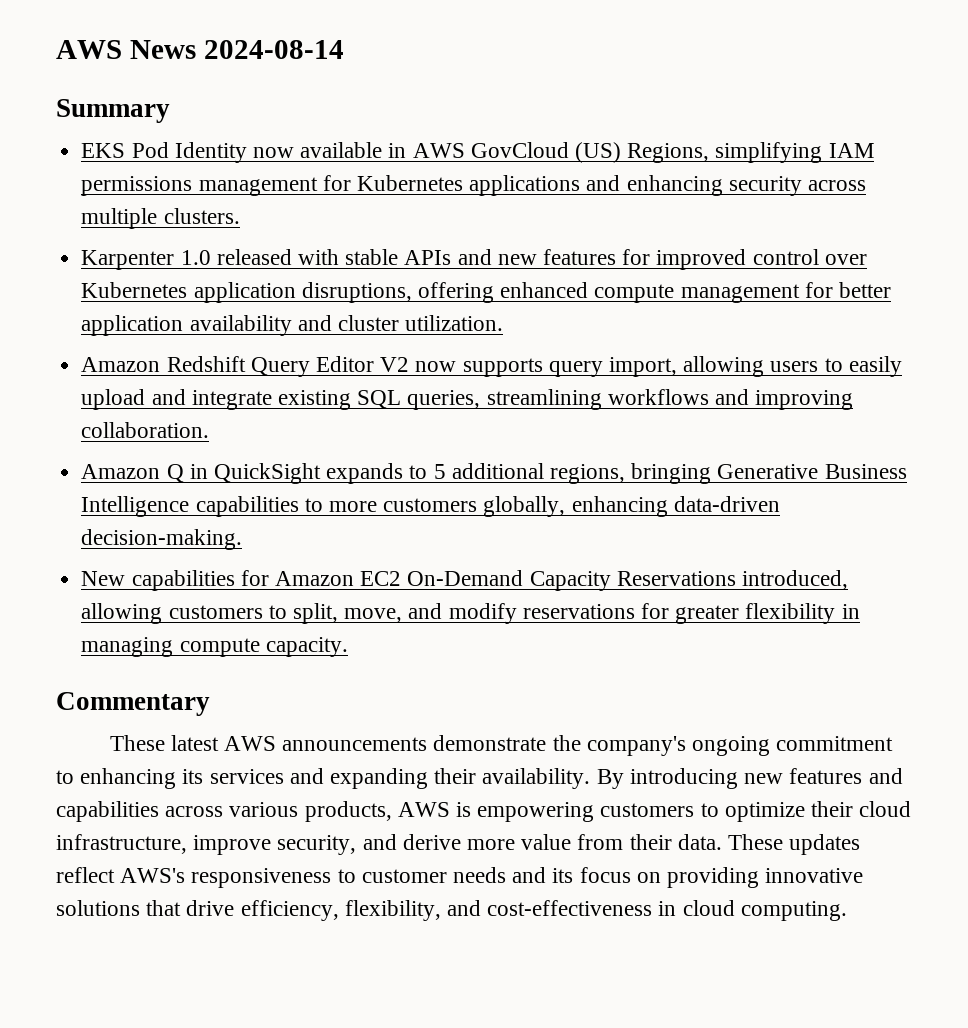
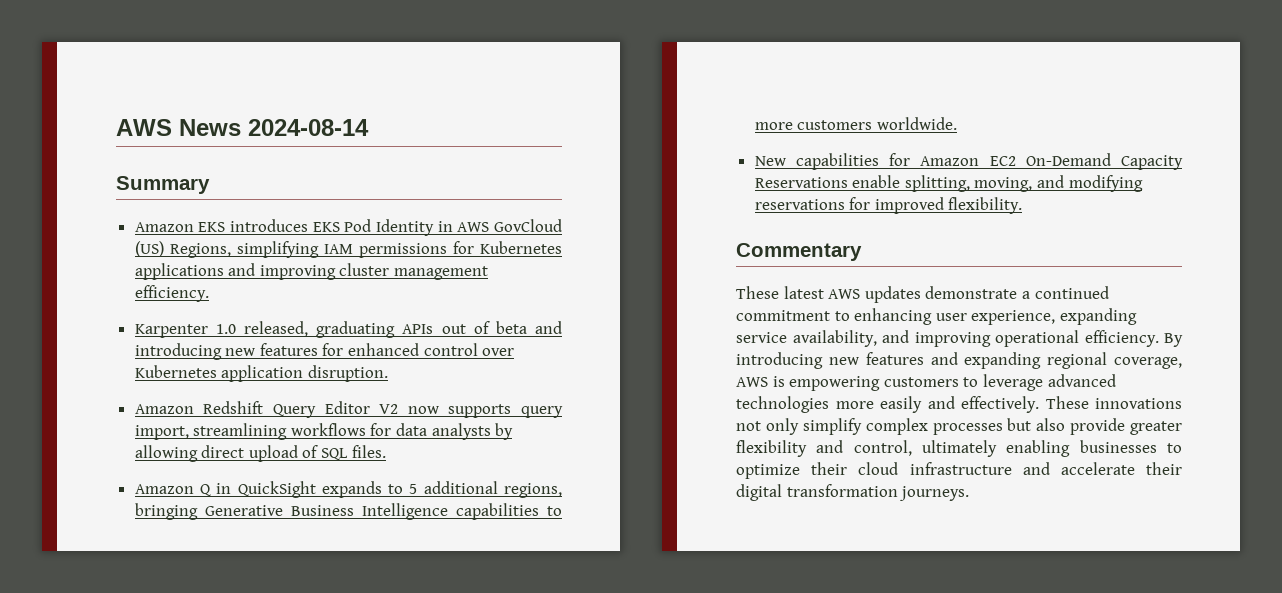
(170, 111) none -> [134,219,309,232] Amazon EKS introduces
[252,142,383,158] now available -> (435, 227) none
[198,177,318,196] management -> (447, 250) none
[626,175,866,196] [81,208,240,229] [81,249,492,270] enhancing security across multiple clusters. // Karpenter 1.0 released with stable APIs and -> [259,263,489,280] [134,285,209,302] [134,321,563,338] [134,343,222,360] improving cluster management efficiency. // Karpenter 1.0 released, graduating APIs out of beta and introducing
[656,249,747,270] improved -> [348,343,420,356] enhanced
[301,282,891,303] [81,315,504,336] disruptions, offering enhanced compute management for better application availability and cluster utilization. -> [307,365,388,382] disruption.
[683,356,902,377] [81,389,854,410] [81,422,210,438] allowing users to easily upload and integrate existing SQL queries, streamlining workflows and improving collaboration. -> [193,423,514,440] [134,445,386,462] streamlining workflows for data analysts by allowing direct upload of SQL files.
[483,496,780,517] [81,529,243,550] globally, enhancing data-driven decision-making. -> [876,117,957,130] worldwide.
[741,570,848,590] [81,603,860,624] [81,637,348,657] [56,692,210,716] [109,735,894,756] [56,768,591,789] introduced, allowing customers to split, move, and modify reservations for greater flexibility in managing compute capacity. // Commentary // These latest AWS announcements demonstrate the company's ongoing commitment to enhancing its services and expanding their availability. -> [852,175,1143,192] [754,197,1023,214] [736,243,862,261] [736,286,1109,303] [736,308,1137,325] [736,330,1159,347] enable splitting, moving, and modifying reservations for improved flexibility. // Commentary // These latest AWS updates demonstrate a continued commitment to enhancing user experience, expanding service availability, and improving operational efficiency.
[56,801,392,822] capabilities across various products, -> [964,352,1182,369] expanding regional coverage,
[724,801,912,822] [56,834,861,855] [56,867,864,888] [56,900,847,921] optimize their cloud infrastructure, improve security, and derive more value from their data. These updates reflect AWS's responsiveness to customer needs and its focus on providing innovative solutions that drive efficiency, flexibility, and cost-effectiveness in cloud computing. -> [982,374,1116,391] [736,396,1182,413] [736,418,1182,435] [736,440,1182,457] [736,462,1182,479] [736,484,970,501] leverage advanced technologies more easily and effectively. These innovations not only simplify complex processes but also provide greater flexibility and control, ultimately enabling businesses to optimize their cloud infrastructure and accelerate their digital transformation journeys.

